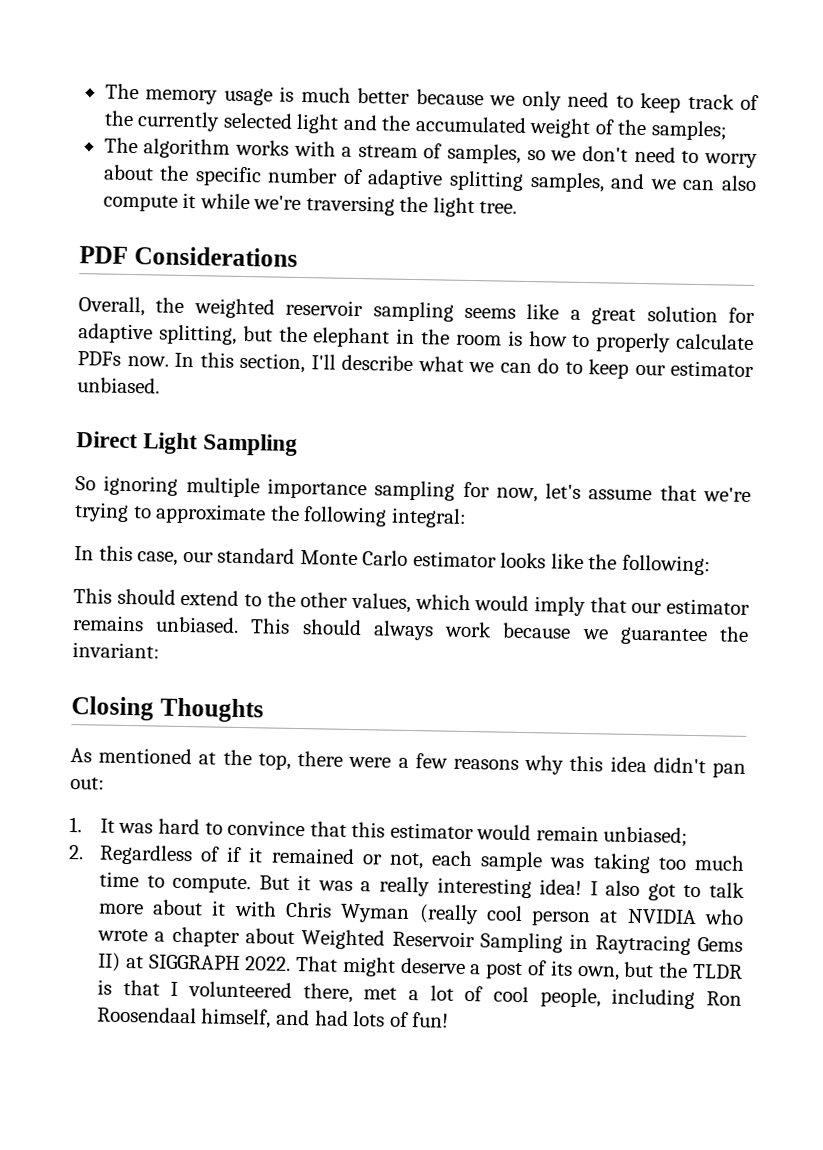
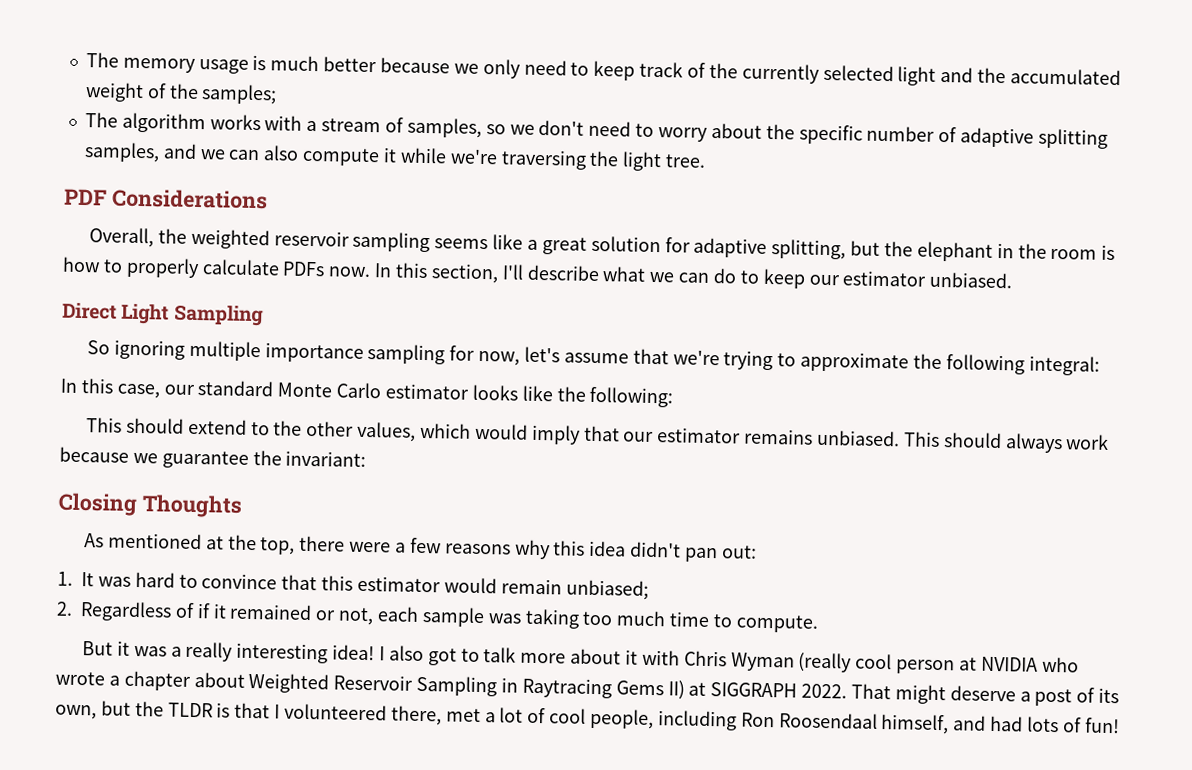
(252, 884) none -> (819, 623) //

